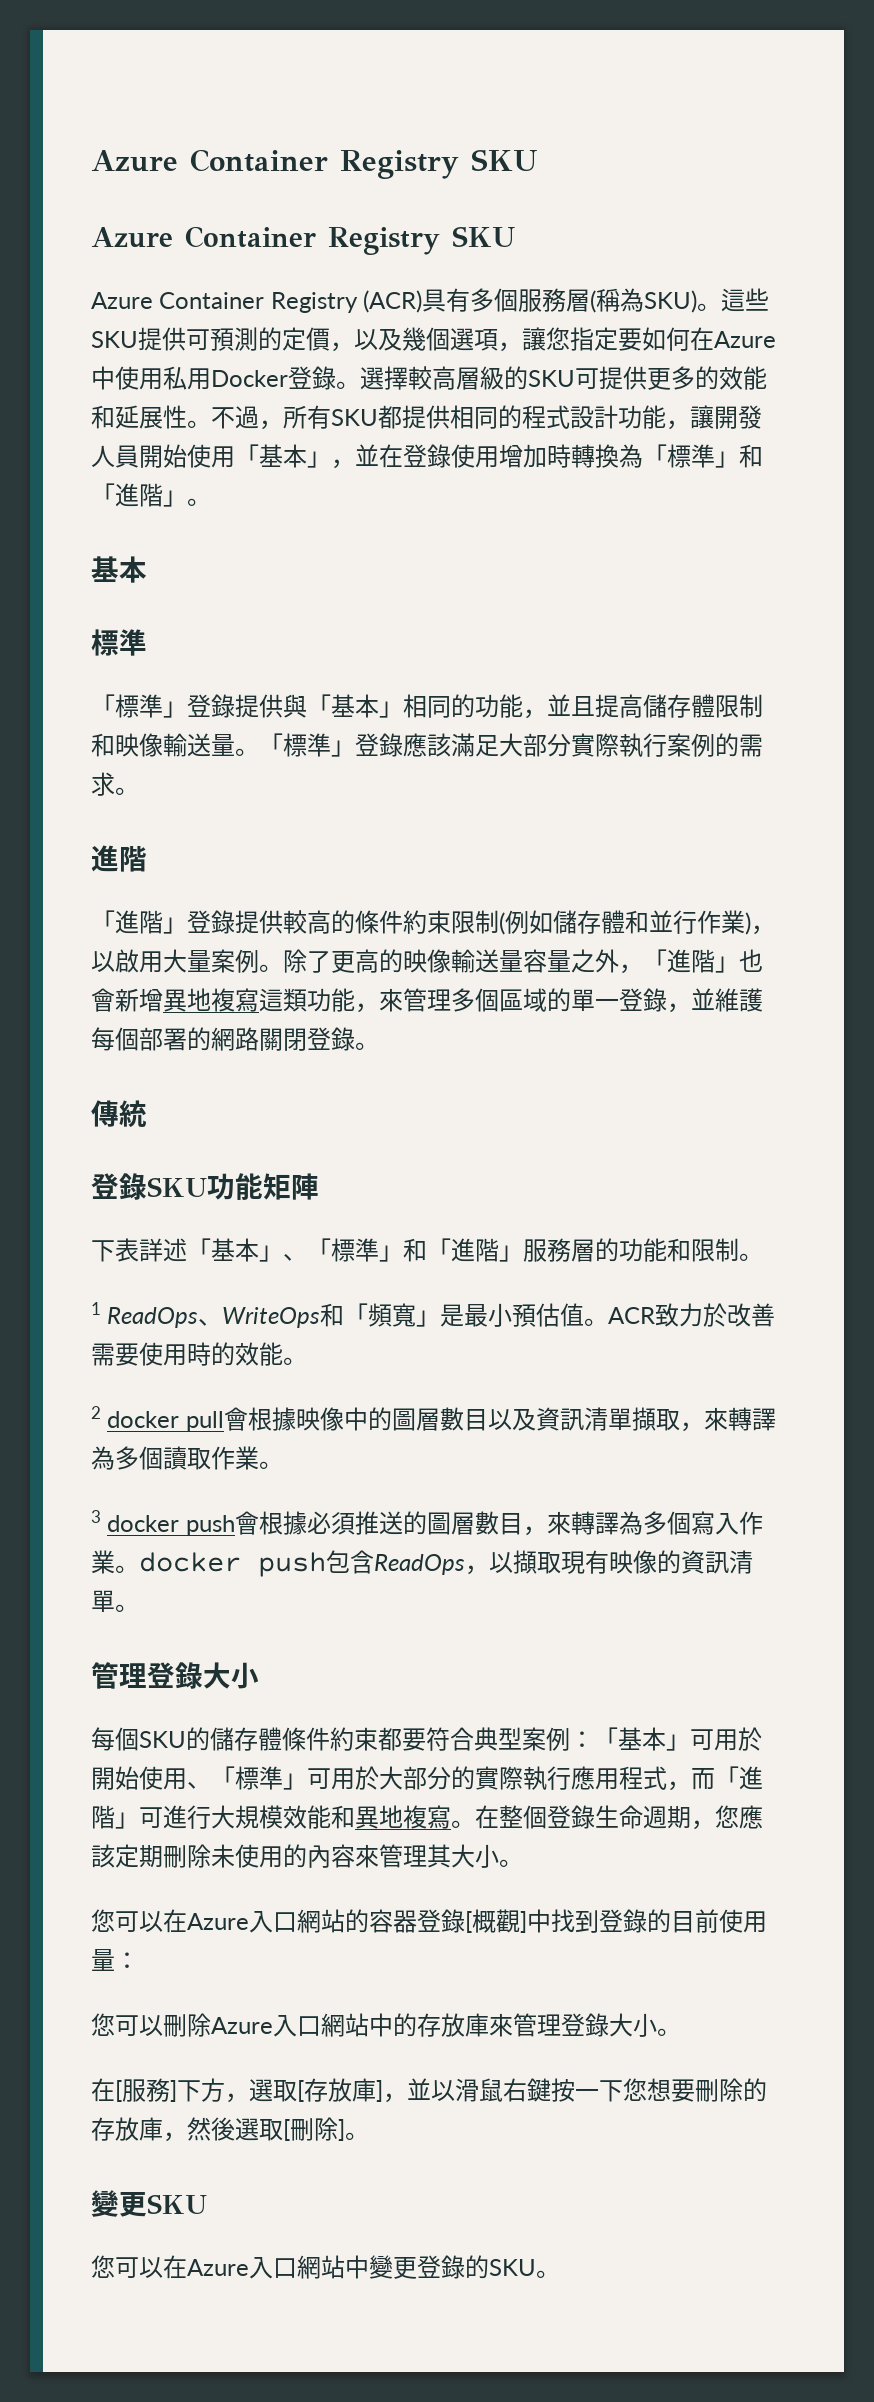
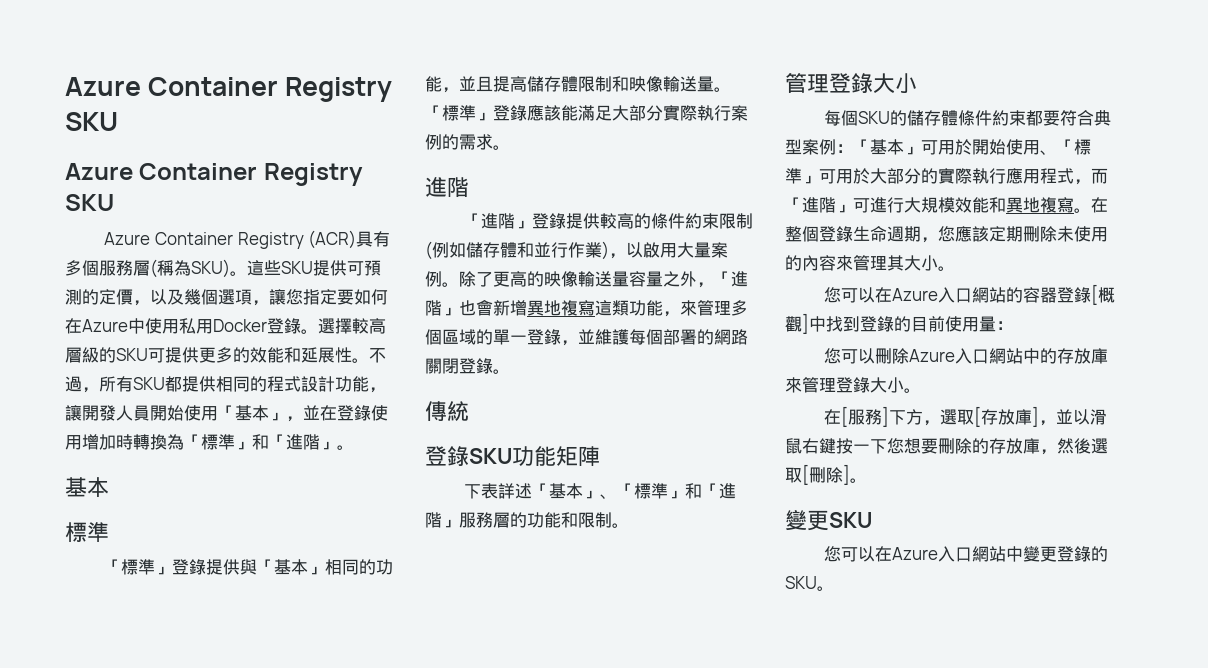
(451, 745) none -> [561,105,578,121] 能
[91,1302,776,1328] [91,1342,307,1366] [91,1406,776,1432] [91,1446,283,1470] [91,1510,763,1536] [91,1550,753,1577] [91,1590,139,1612] // 1 ReadOps、WriteOps和「頻寬」是最小預估值。ACR致力於改善需要使用時的效能。 // 2 docker pull會根據映像中的圖層數目以及資訊清單擷取，來轉譯為多個讀取作業。 // 3 docker push會根據必須推送的圖層數目，來轉譯為多個寫入作業。docker push包含ReadOps，以擷取現有映像的資訊清單。 -> (629, 525) none

